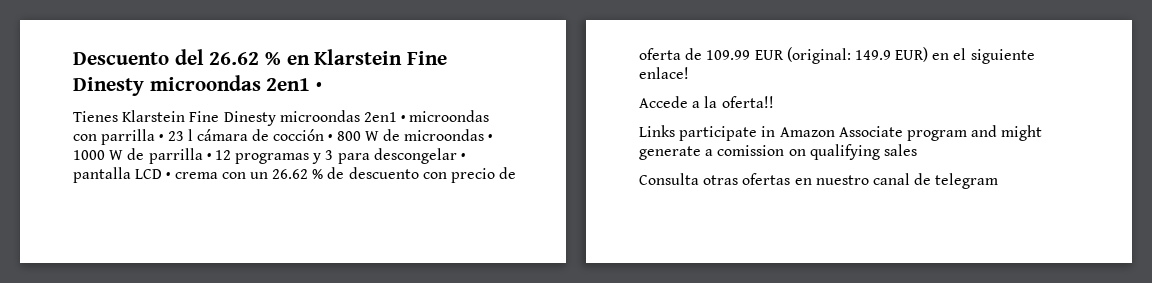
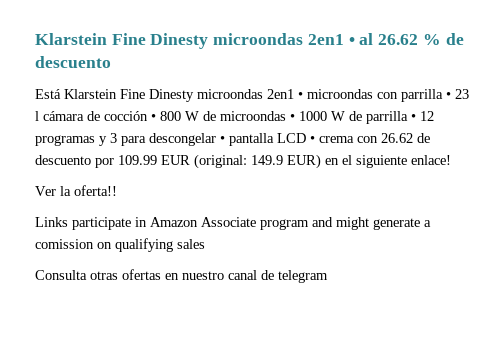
[73,49,448,65] [73,75,323,96] [73,111,118,122] Descuento del 26.62 % en Klarstein Fine Dinesty microondas 2en1 • // Tienes -> [35,33,464,49] [35,56,111,68] [35,89,61,99] Klarstein Fine Dinesty microondas 2en1 • al 26.62 % de descuento // Está
[249,167,517,183] [639,48,703,60] un 26.62 % de descuento con precio de oferta de -> [381,133,430,143] [35,155,114,168] 26.62 de descuento por
[639,96,701,108] Accede a -> [35,186,56,196] Ver

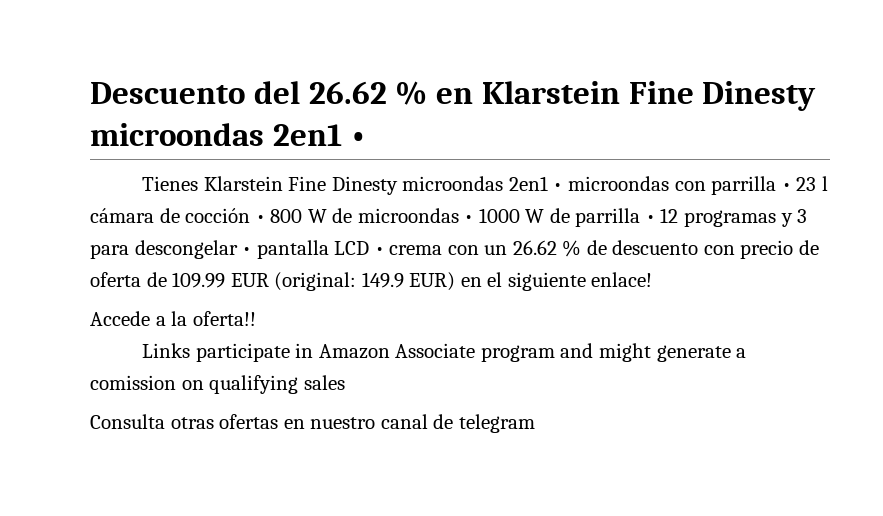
[35,33,464,49] [35,56,111,68] [35,89,61,99] Klarstein Fine Dinesty microondas 2en1 • al 26.62 % de descuento // Está -> [90,81,817,111] [90,123,366,146] [142,176,199,191] Descuento del 26.62 % en Klarstein Fine Dinesty microondas 2en1 • // Tienes
[381,133,430,143] [35,155,114,168] 26.62 de descuento por -> [484,240,820,259] [90,272,167,287] un 26.62 % de descuento con precio de oferta de
[35,186,56,196] Ver -> [90,311,166,326] Accede a

